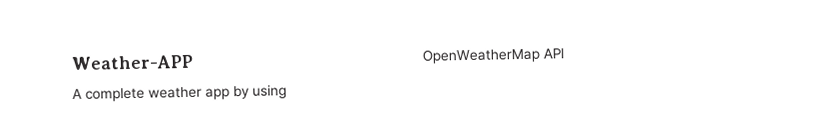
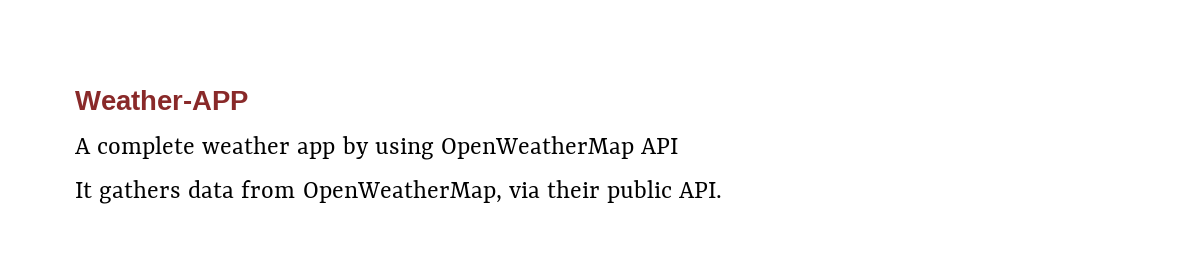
(564, 53) none -> [75,180,723,204] // It gathers data from OpenWeatherMap, via their public API.

